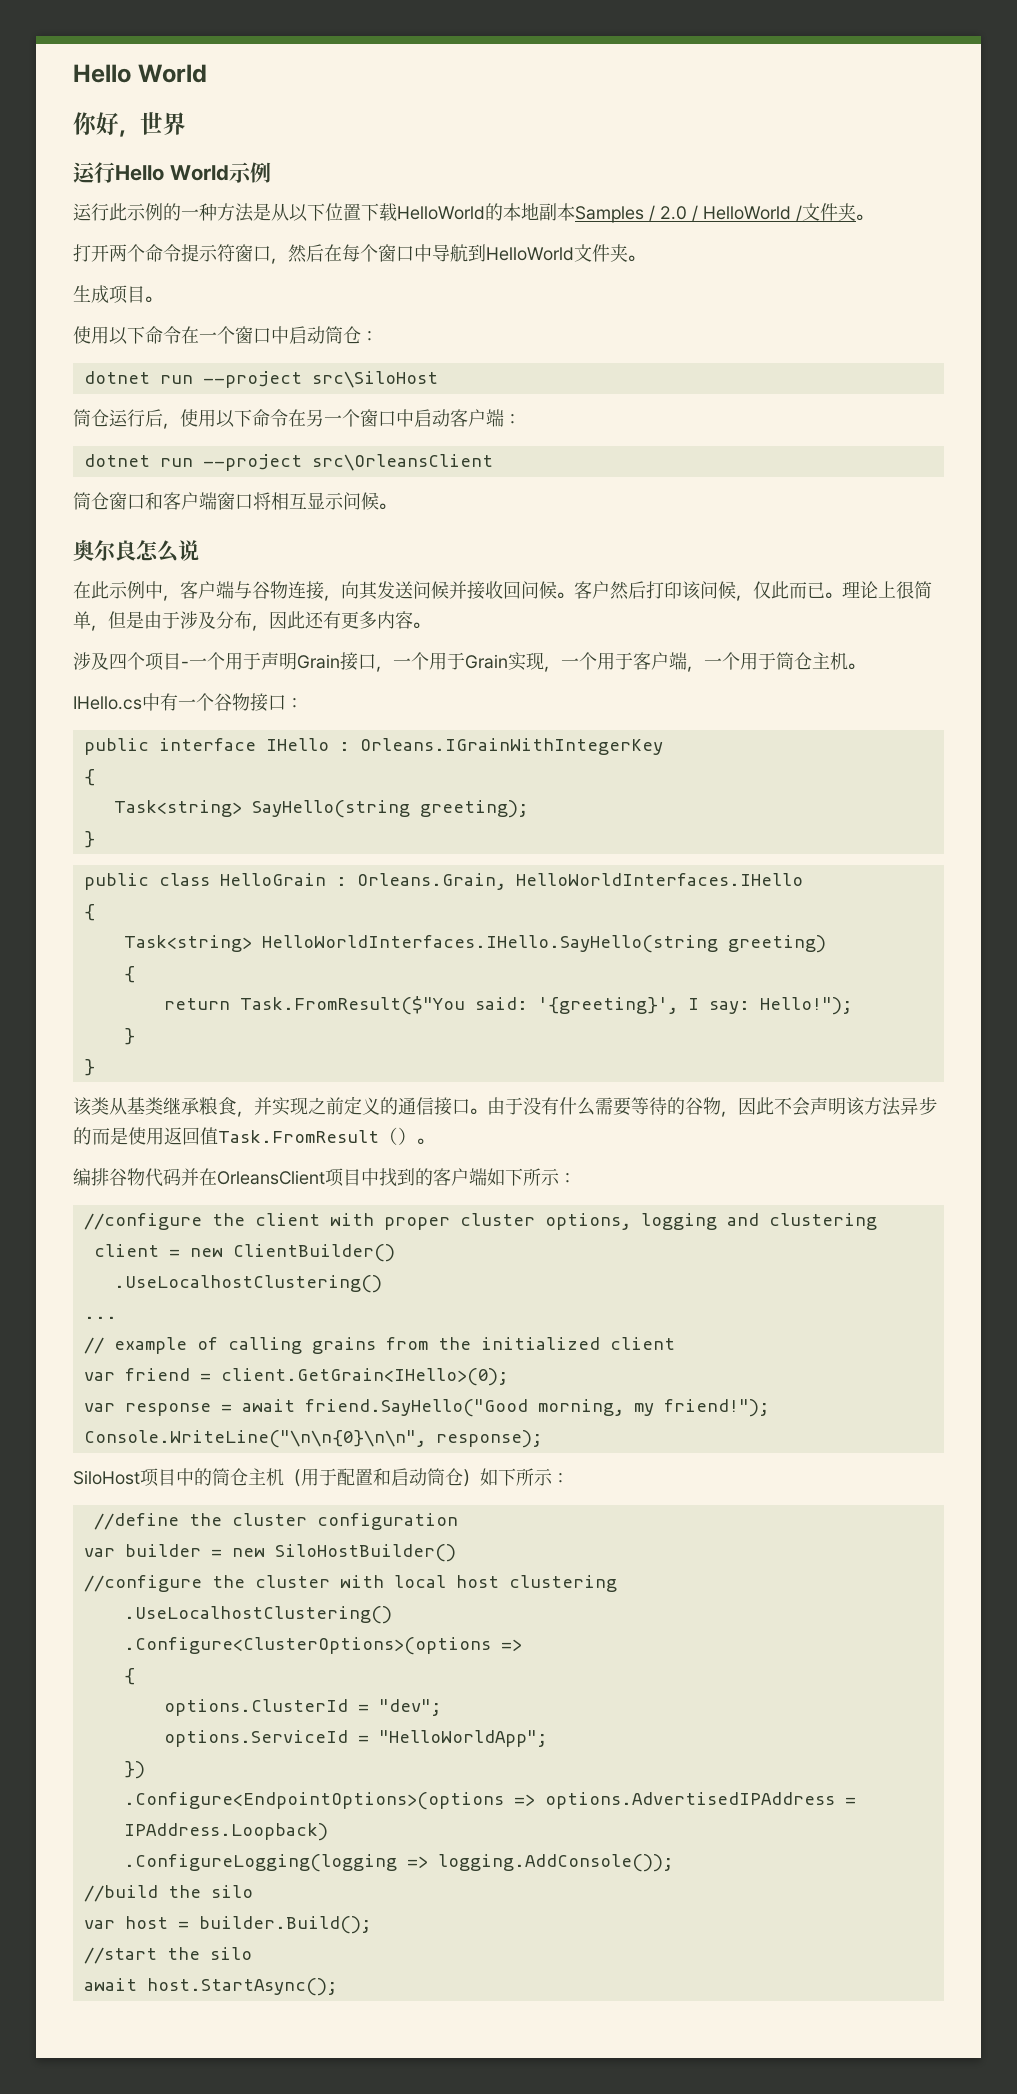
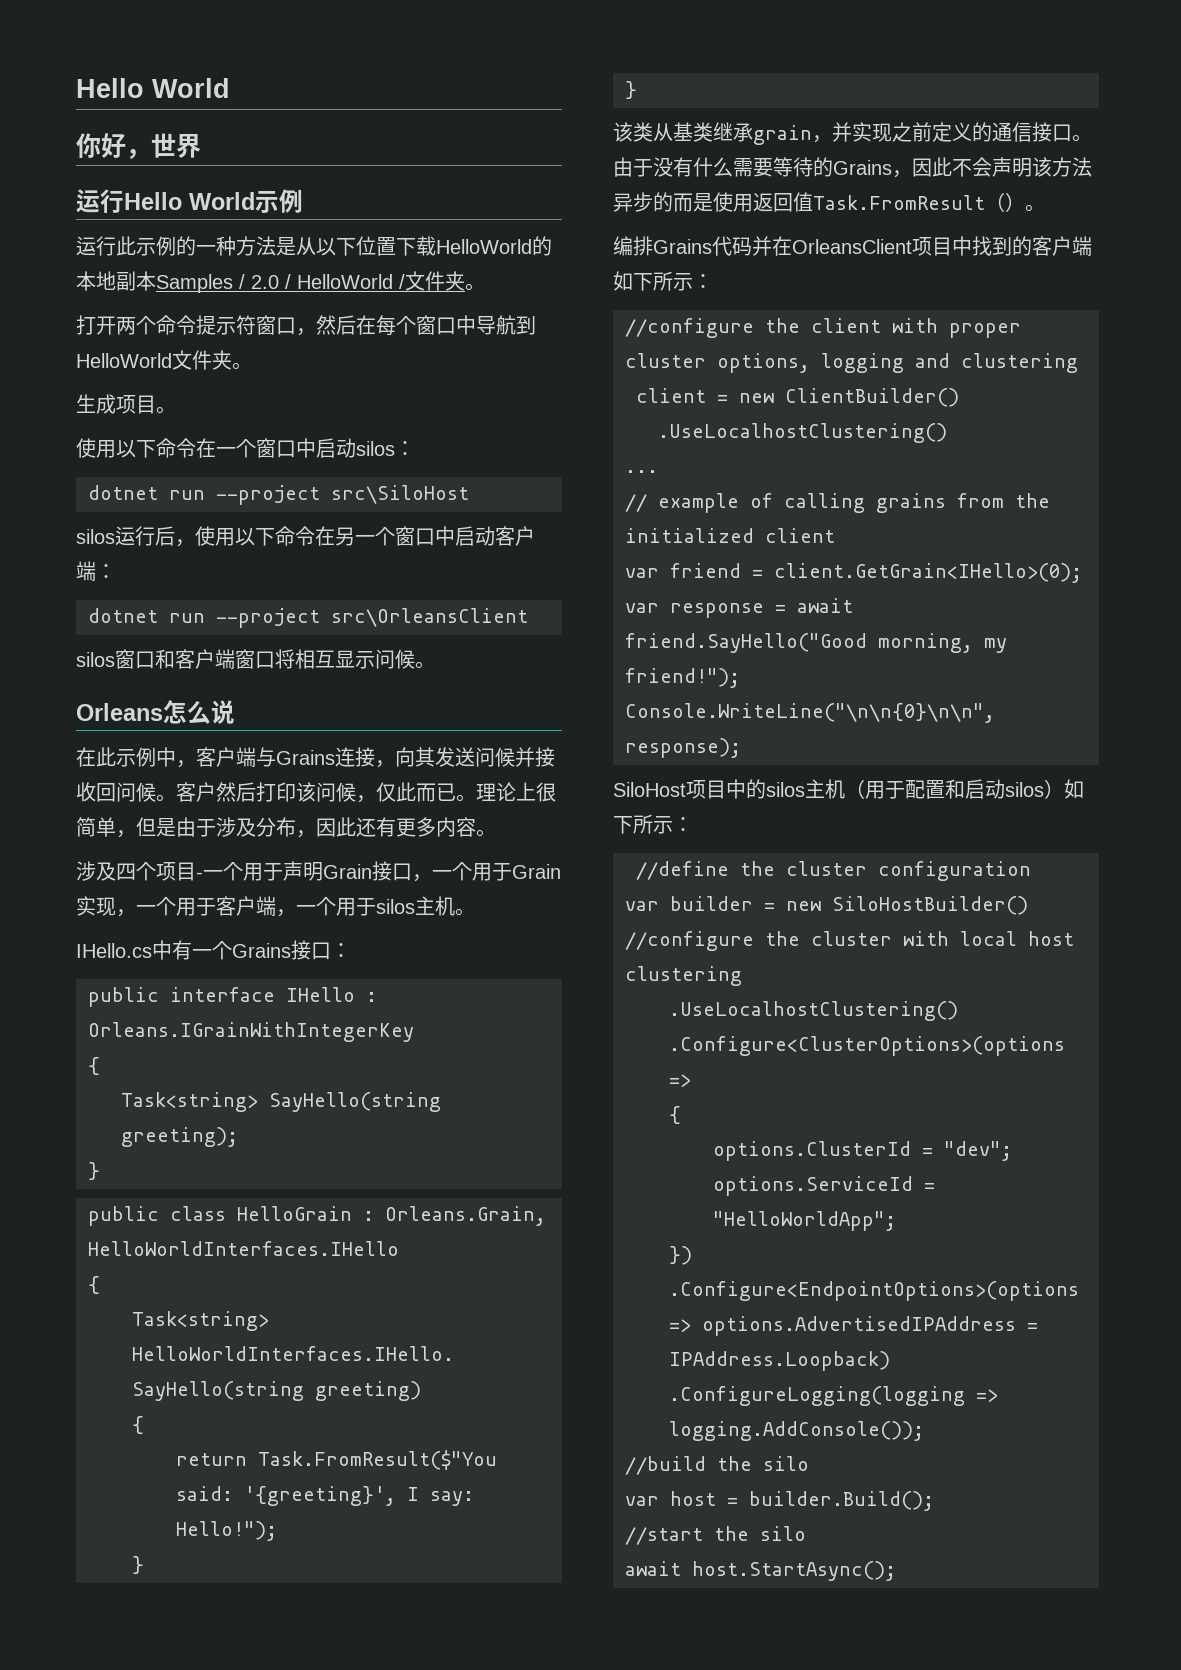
[325,326,361,344] 筒仓 -> [356,441,395,456] silos
[73,409,109,427] 筒仓 -> [76,529,115,544] silos
[73,492,109,510] 筒仓 -> [76,652,115,667] silos
[73,540,136,561] 奥尔良 -> [76,703,163,721] Orleans
[252,581,288,599] 谷物 -> [276,750,335,765] Grains
[776,652,812,670] 筒仓 -> [376,899,415,914] silos
[214,693,250,711] 谷物 -> [232,943,291,958] Grains
[199,1097,237,1115] 粮食 -> [753,125,812,145] grain
[685,1097,721,1115] 谷物 -> [833,160,892,175] Grains
[109,1168,145,1186] 谷物 -> [653,239,712,254] Grains
[212,1468,248,1486] 筒仓 -> [766,782,805,797] silos
[427,1468,463,1486] 筒仓 -> [1005,782,1044,797] silos

